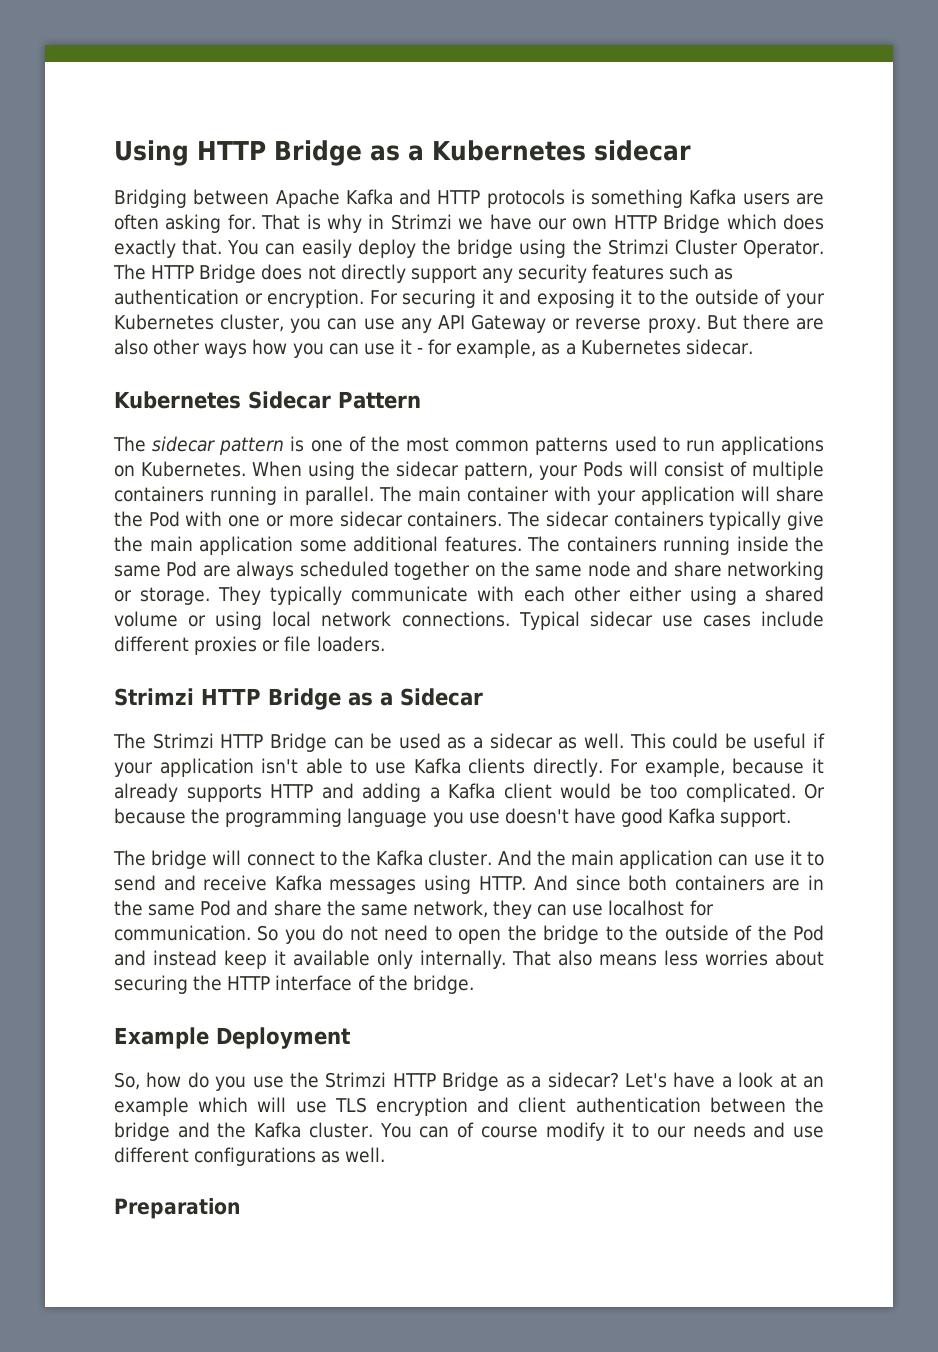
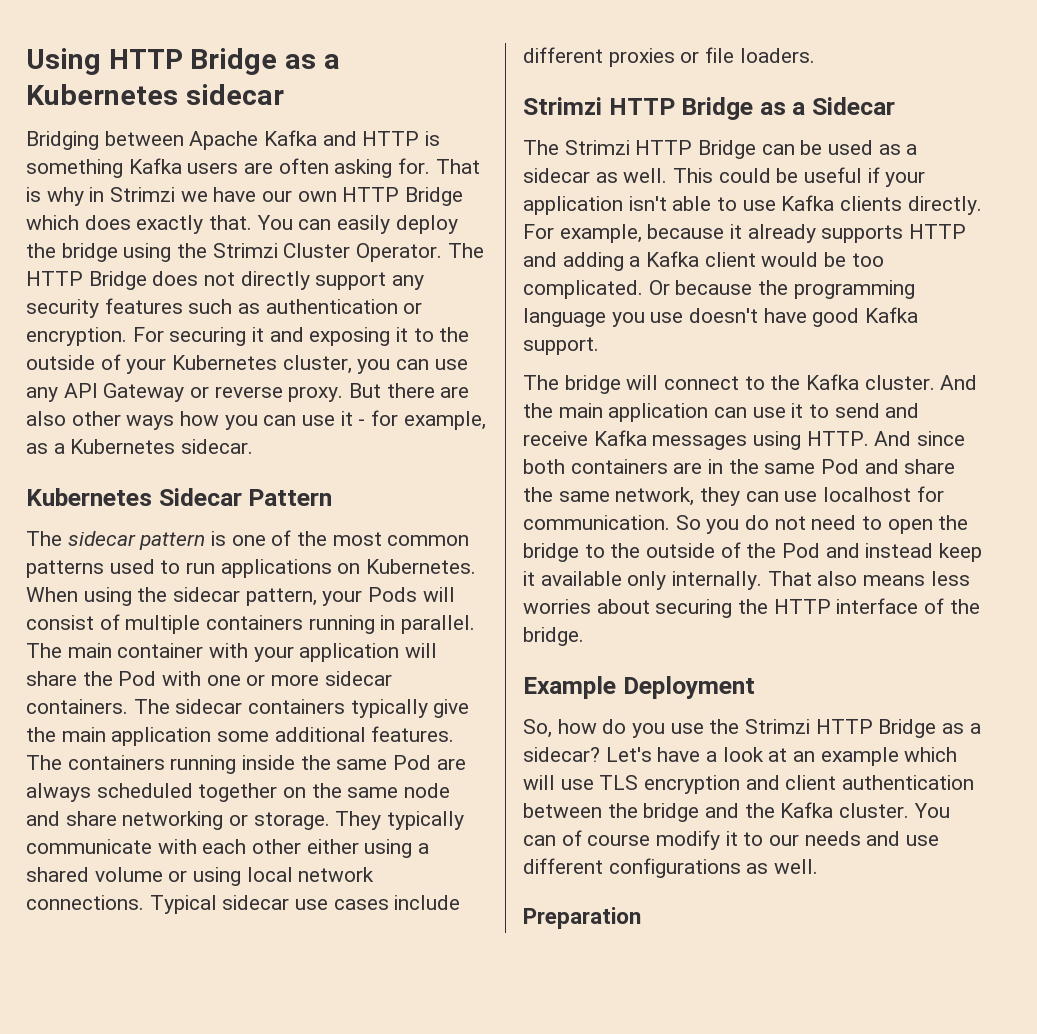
[486,189,565,208] protocols -> (420, 138) none

